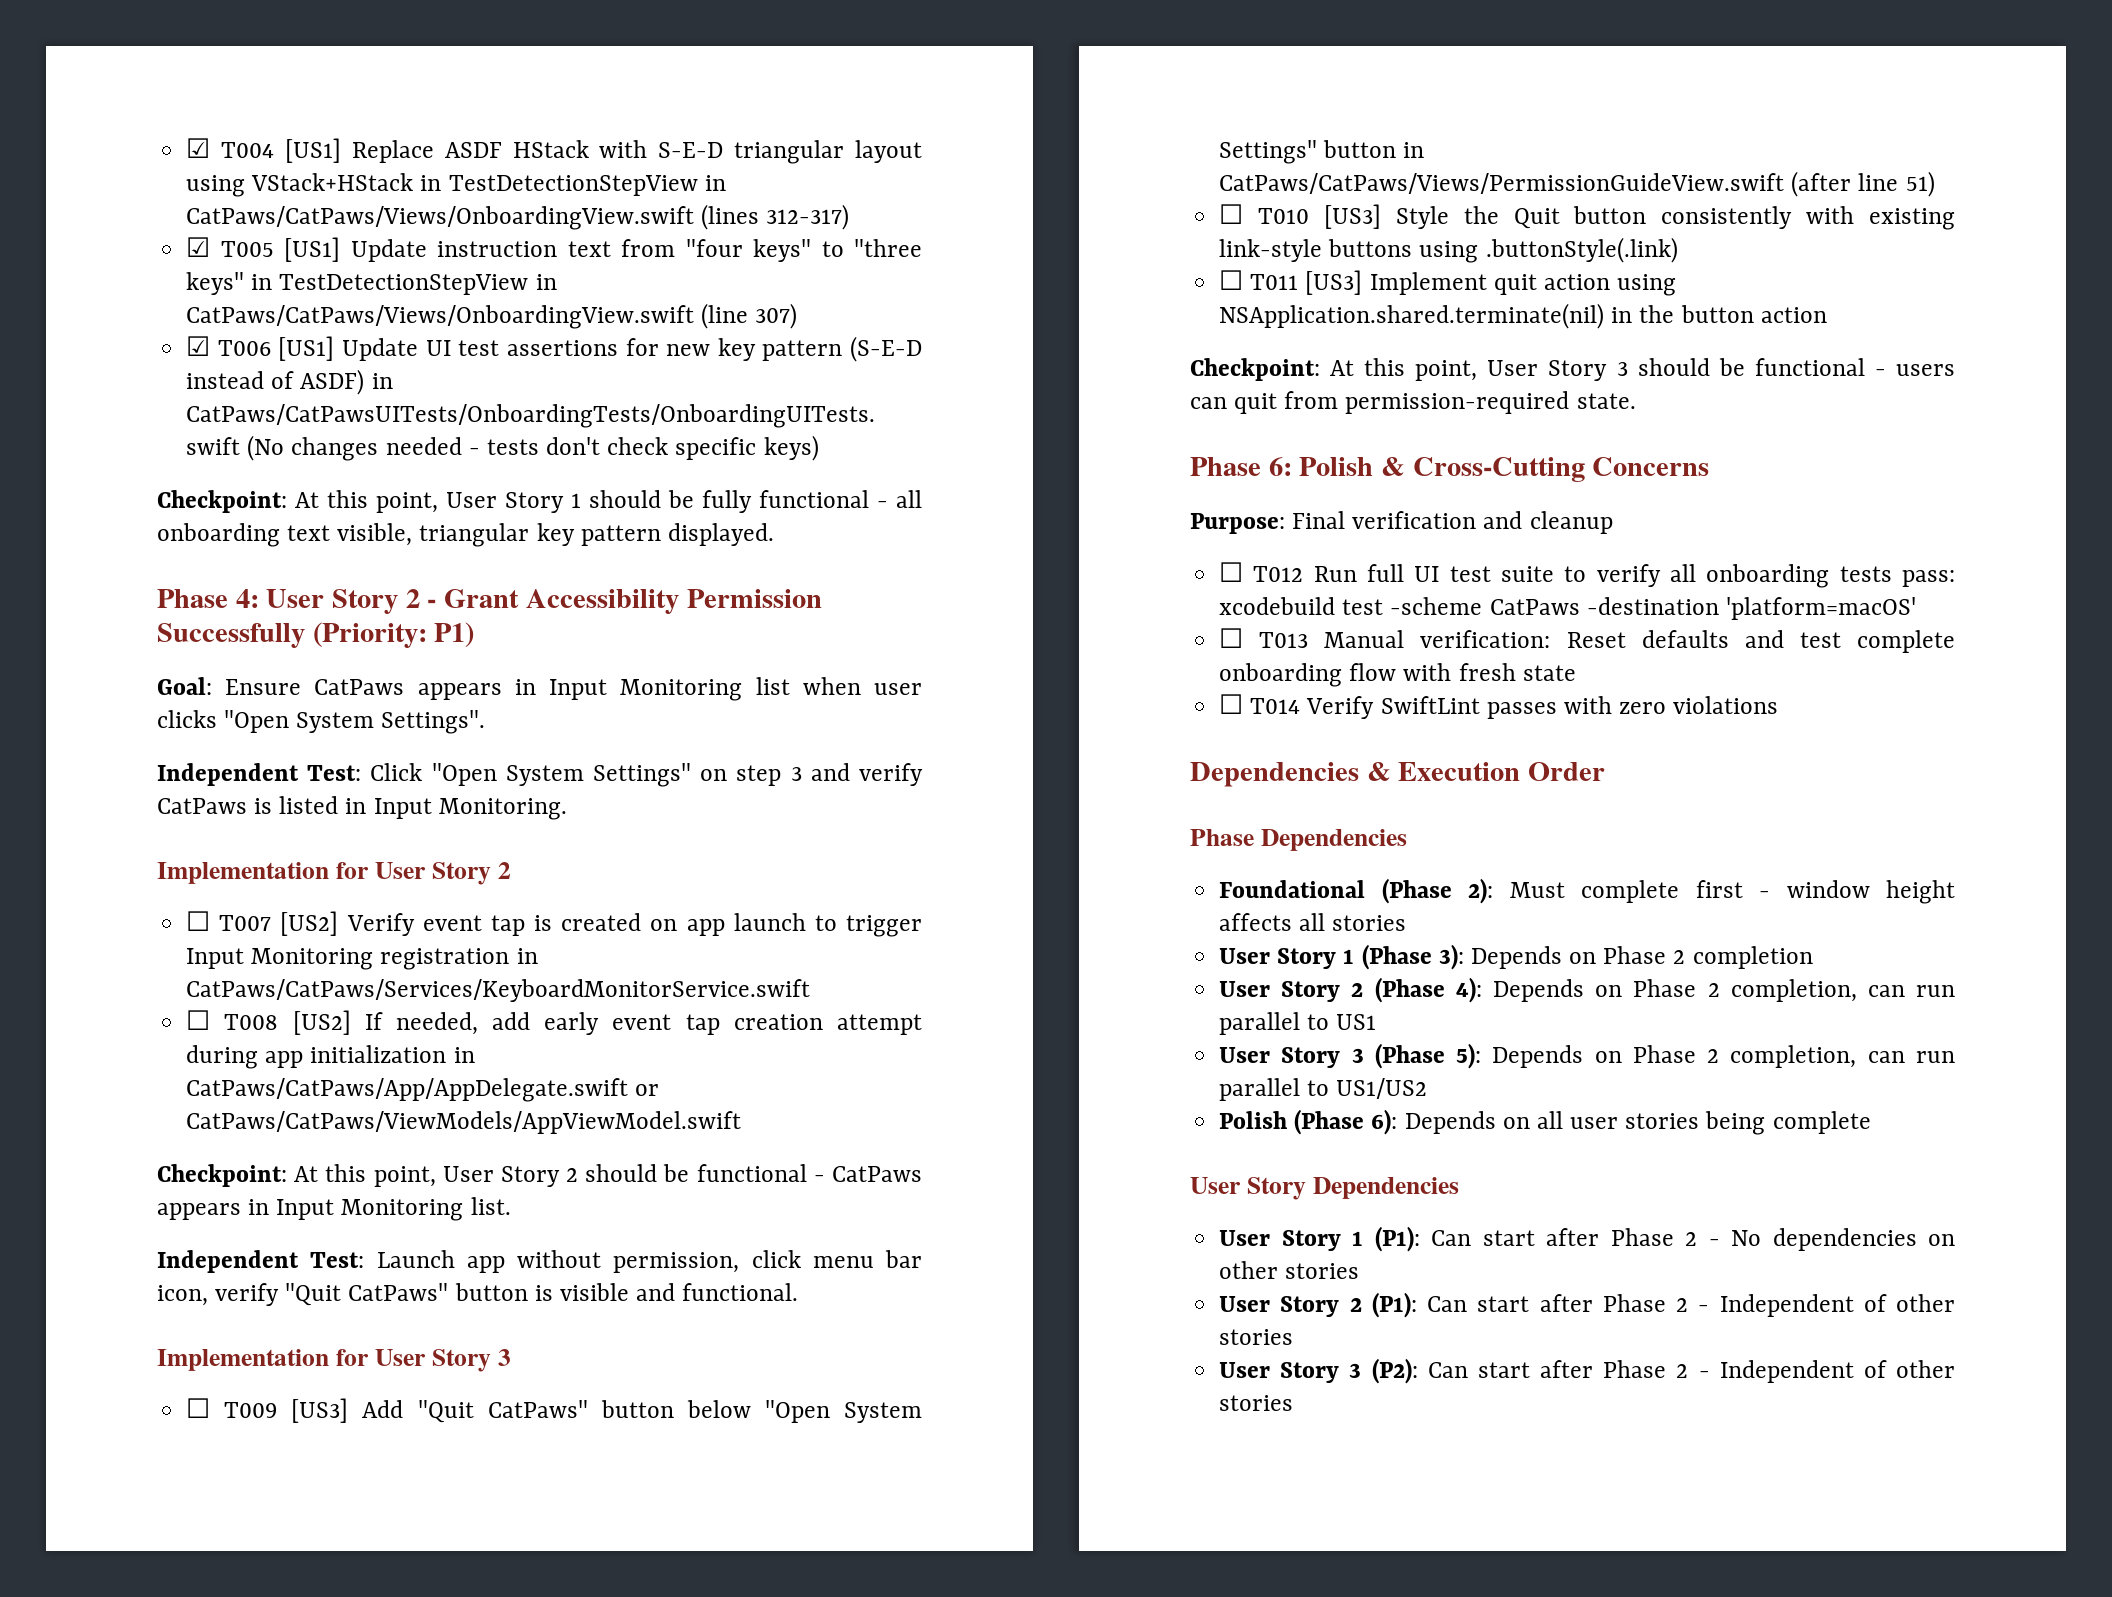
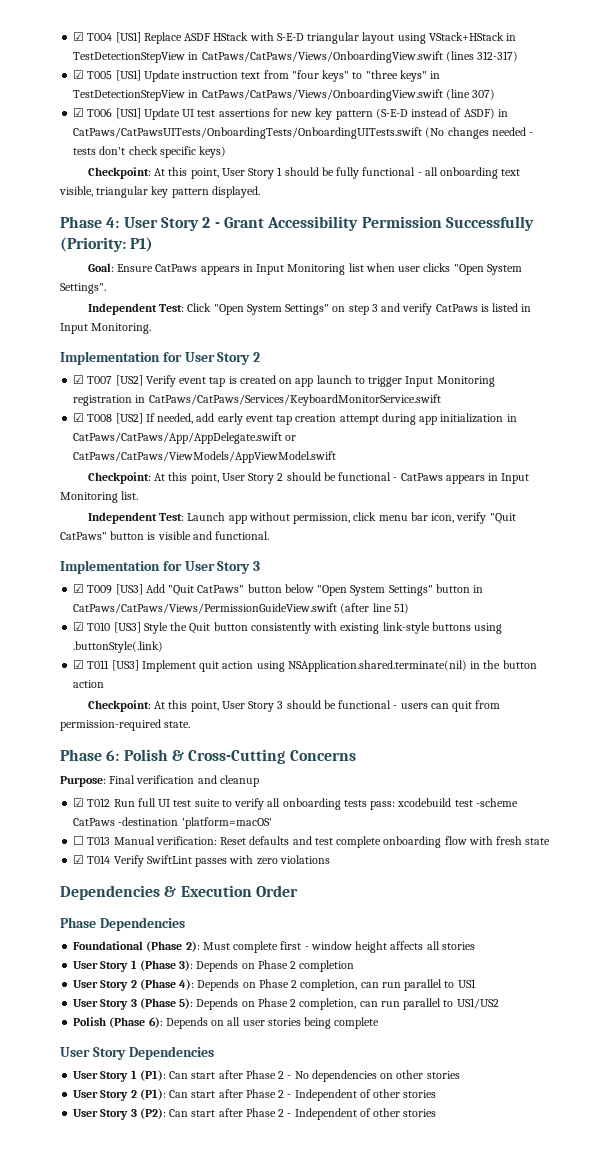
[186,911,211,931] ☐ -> [73,375,85,384] ☑
[186,1010,211,1030] ☐ -> [73,413,85,422] ☑
[186,1398,211,1418] ☐ -> [73,584,85,593] ☑
[1219,204,1244,224] ☐ -> [73,622,85,631] ☑
[1219,270,1244,290] ☐ -> [73,660,85,669] ☑
[1219,562,1244,582] ☐ -> [73,798,85,807] ☑
[1219,694,1244,714] ☐ -> [73,855,85,864] ☑

